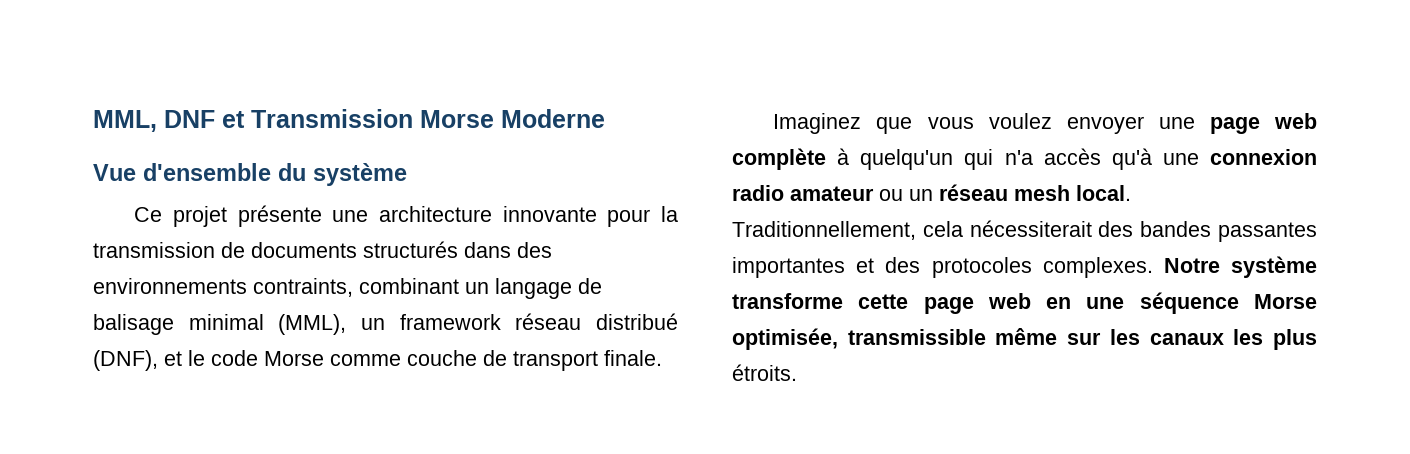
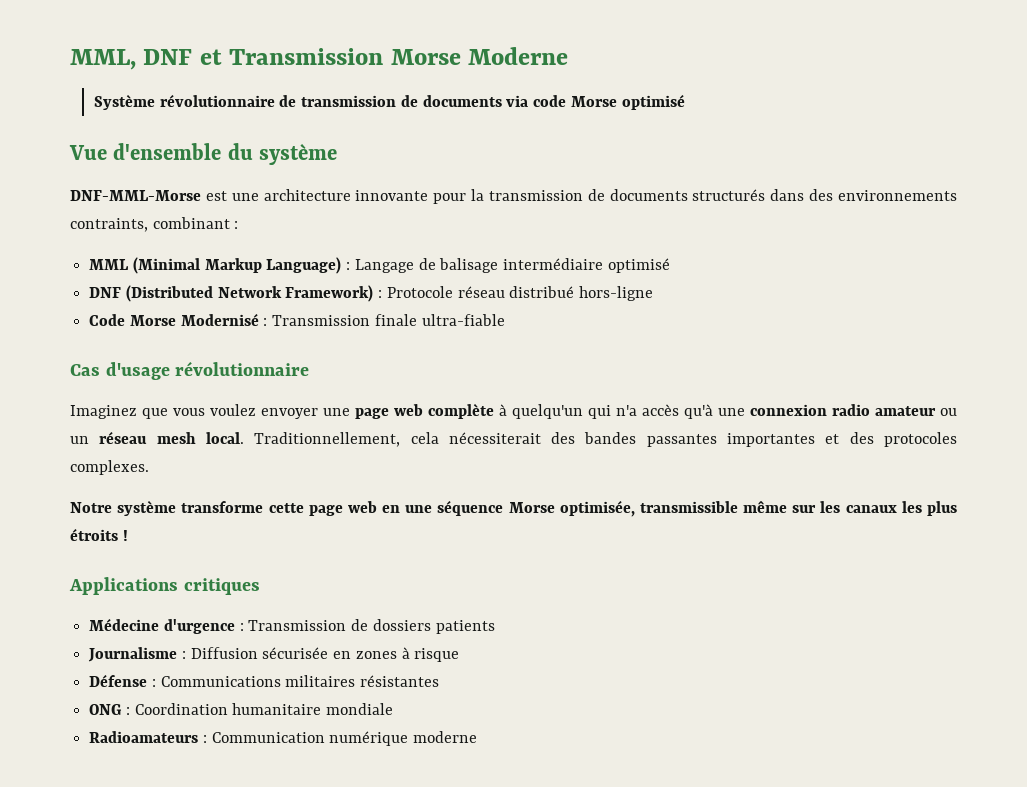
(605, 118) none -> [94,94,685,110] // Système révolutionnaire de transmission de documents via code Morse optimisé
[134,205,322,227] Ce projet présente -> [70,190,227,201] DNF-MML-Morse est
[465,278,602,299] [93,313,678,335] [93,350,662,371] un langage de balisage minimal (MML), un framework réseau distribué (DNF), et le code Morse comme couche de transport finale. -> [234,221,239,229] [89,257,670,274] [89,285,654,302] [89,313,505,326] [70,361,310,380] : // MML (Minimal Markup Language) : Langage de balisage intermédiaire optimisé // DNF (Distributed Network Framework) : Protocole réseau distribué hors-ligne // Code Morse Modernisé : Transmission finale ultra-fiable // Cas d'usage révolutionnaire
(1153, 267) none -> (149, 467) //
[732,364,797,381] étroits. -> [70,528,128,541] [69,577,260,595] [89,618,495,634] [88,647,460,662] [89,674,440,687] [89,703,394,715] [89,731,478,746] étroits ! // Applications critiques // Médecine d'urgence : Transmission de dossiers patients // Journalisme : Diffusion sécurisée en zones à risque // Défense : Communications militaires résistantes // ONG : Coordination humanitaire mondiale // Radioamateurs : Communication numérique moderne

